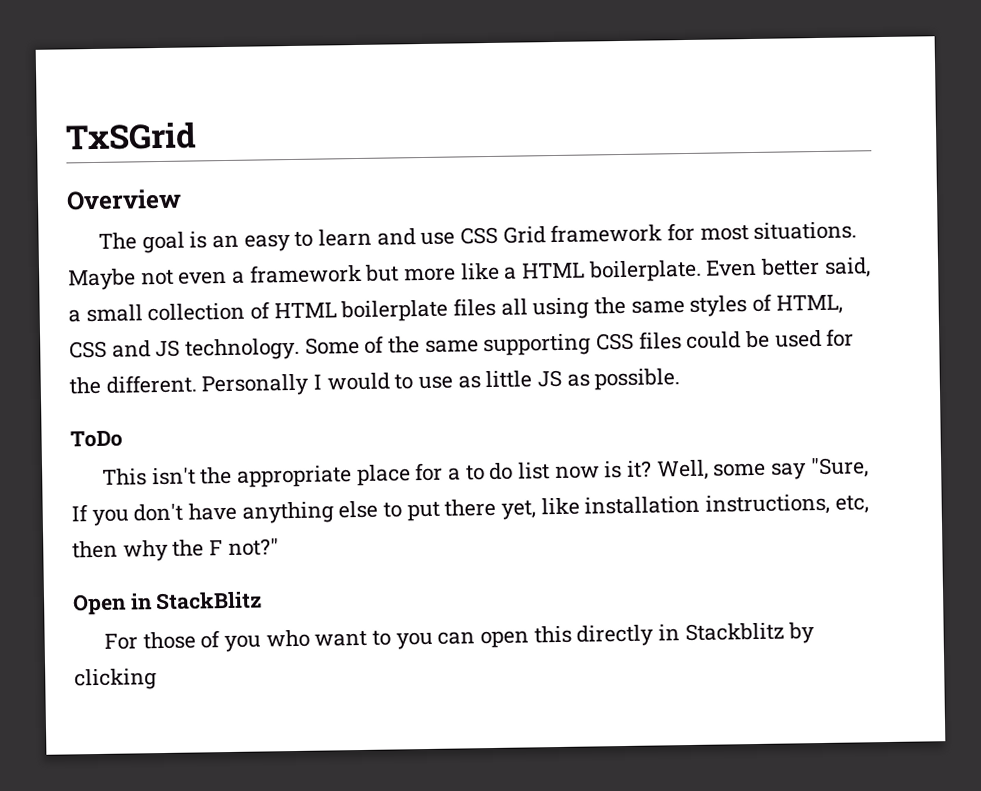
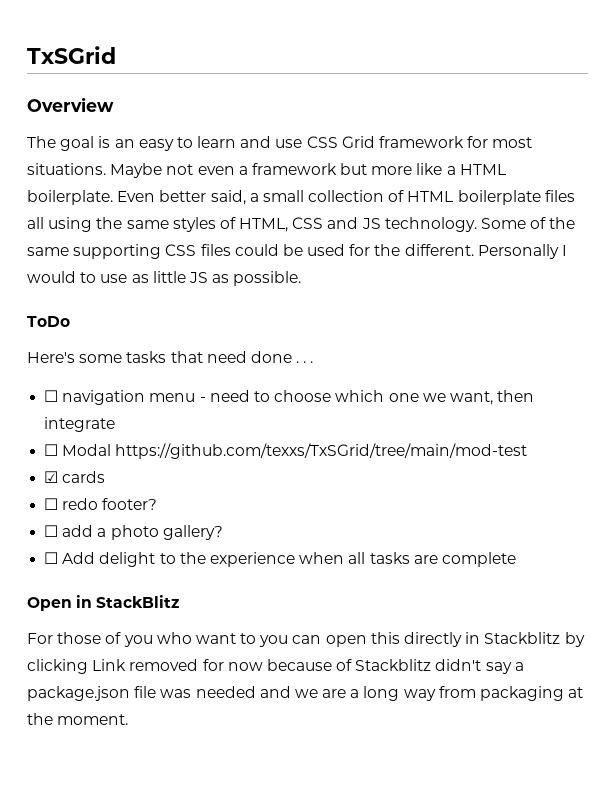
[101,457,869,488] [71,493,869,527] [72,538,279,562] This isn't the appropriate place for a to do list now is it? Well, some say "Sure, If you don't have anything else to put there yet, like installation instructions, etc, then why the F not?" -> [27,351,314,363] [44,390,535,405] [44,417,116,432] [44,443,528,459] [44,471,106,483] [44,498,158,510] [44,525,223,540] [44,552,516,567] Here's some tasks that need done . . . // ☐ navigation menu - need to choose which one we want, then integrate // ☐ Modal https://github.com/texxs/TxSGrid/tree/main/mod-test // ☑ cards // ☐ redo footer? // ☐ add a photo gallery? // ☐ Add delight to the experience when all tasks are complete
(157, 679) none -> [92,659,524,674] [27,686,584,701] [27,713,129,725] Link removed for now because of Stackblitz didn't say a package.json file was needed and we are a long way from packaging at the moment.

